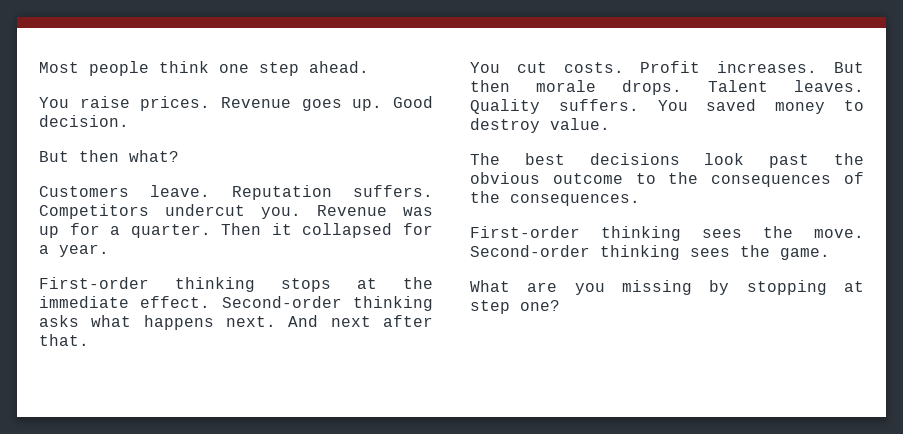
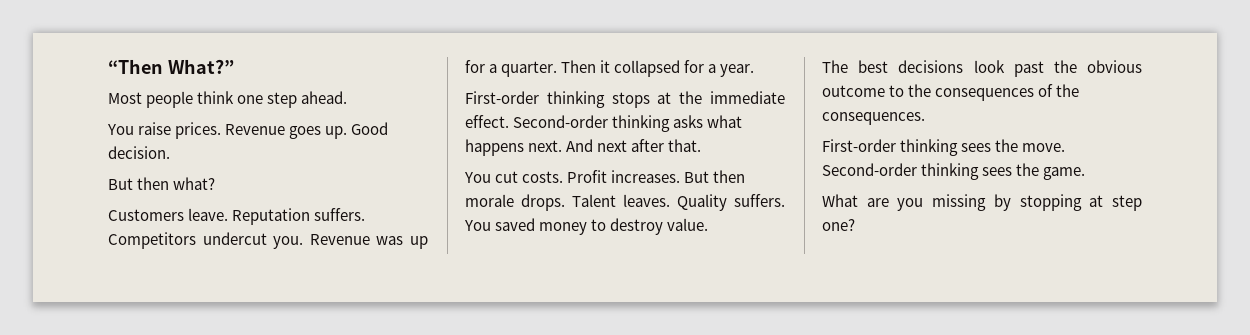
(39, 67) none -> [108,59,234,74] “Then What?” //

